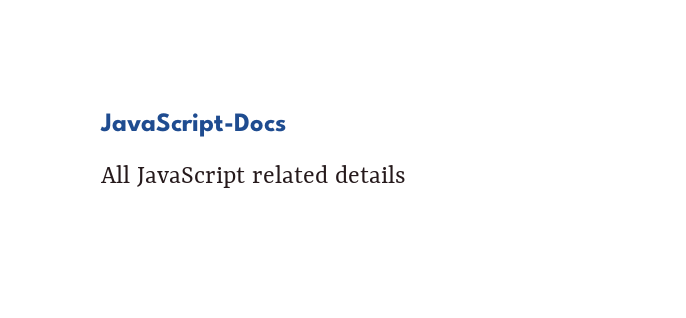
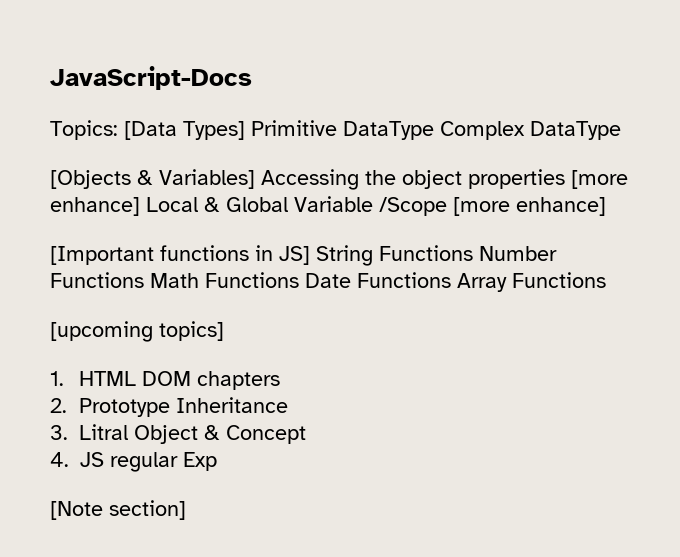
[101,165,407,188] All JavaScript related details -> [50,120,621,140] [50,169,628,190] [50,196,606,216] [50,245,557,266] [50,272,606,292] [50,321,224,342] [50,371,281,390] [50,397,289,417] [50,424,307,444] [50,452,217,472] [50,500,186,520] Topics: [Data Types] Primitive DataType Complex DataType // [Objects & Variables] Accessing the object properties [more enhance] Local & Global Variable /Scope [more enhance] // [Important functions in JS] String Functions Number Functions Math Functions Date Functions Array Functions // [upcoming topics] // 1. HTML DOM chapters // 2. Prototype Inheritance // 3. Litral Object & Concept // 4. JS regular Exp // [Note section]

